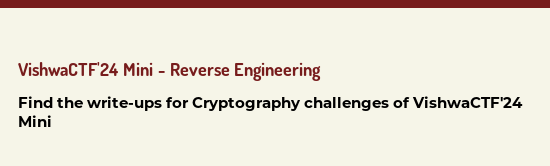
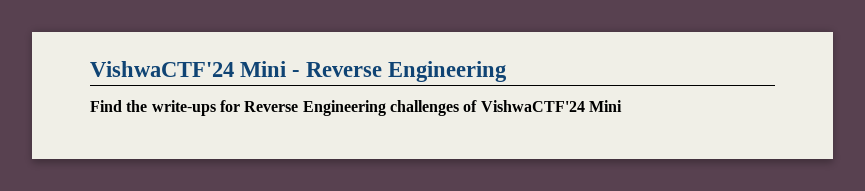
[192,97,302,111] Cryptography -> [244,100,386,116] Reverse Engineering

